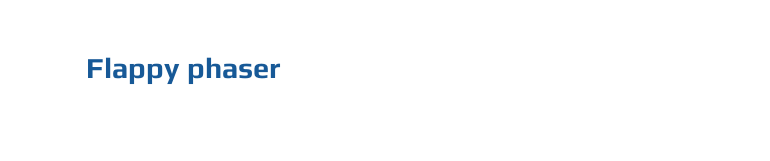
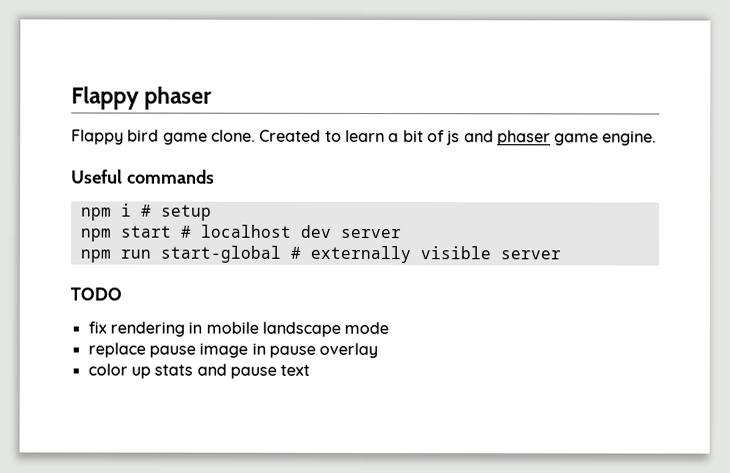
(281, 71) none -> [71,129,658,146] [71,169,215,184] [80,203,212,221] [79,224,402,242] [79,245,561,264] [70,287,122,301] [87,321,390,337] [87,342,379,359] [87,363,311,379] // Flappy bird game clone. Created to learn a bit of js and phaser game engine. // Useful commands // npm i # setup // npm start # localhost dev server // npm run start-global # externally visible server // TODO // fix rendering in mobile landscape mode // replace pause image in pause overlay // color up stats and pause text

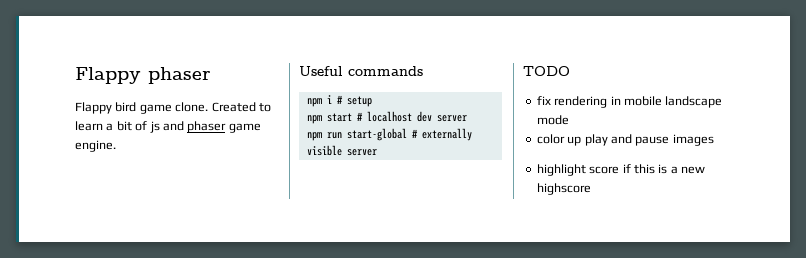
[87,342,379,359] // replace pause image in pause overlay -> (569, 120) none
[154,364,194,376] stats -> [584,134,608,146] play
[280,364,311,376] text -> [672,134,714,146] [536,164,705,176] [536,183,591,195] images // highlight score if this is a new highscore

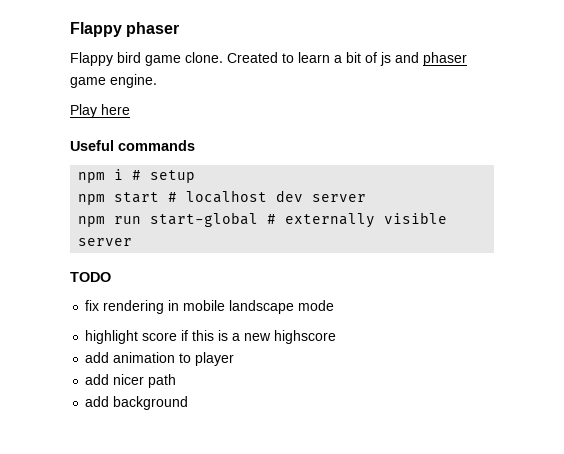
(116, 146) none -> [70,104,130,118] // Play here
[536,134,714,146] // color up play and pause images -> (335, 305) none
(591, 189) none -> [85,352,235,366] [85,374,177,388] [85,396,189,410] // add animation to player // add nicer path // add background

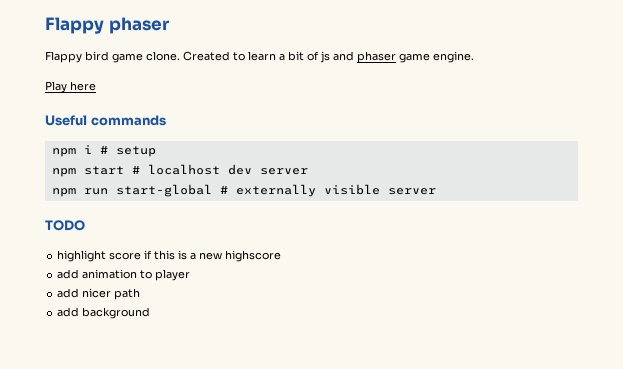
[85,300,335,314] // fix rendering in mobile landscape mode -> (85, 225) none

